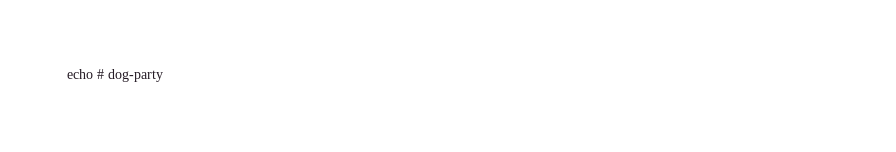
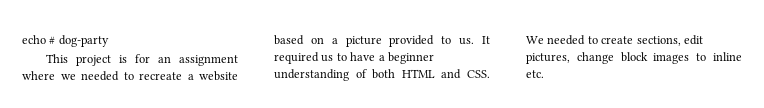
(163, 75) none -> [45,54,238,66] [22,71,238,81] [274,35,490,47] [274,52,434,64] [274,69,490,81] [526,35,703,46] [526,52,742,64] [526,70,544,78] // This project is for an assignment where we needed to recreate a website based on a picture provided to us. It required us to have a beginner understanding of both HTML and CSS. We needed to create sections, edit pictures, change block images to inline etc.

